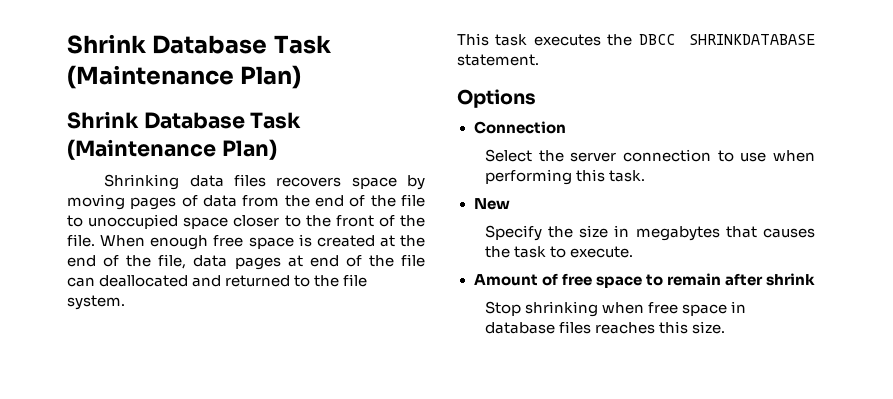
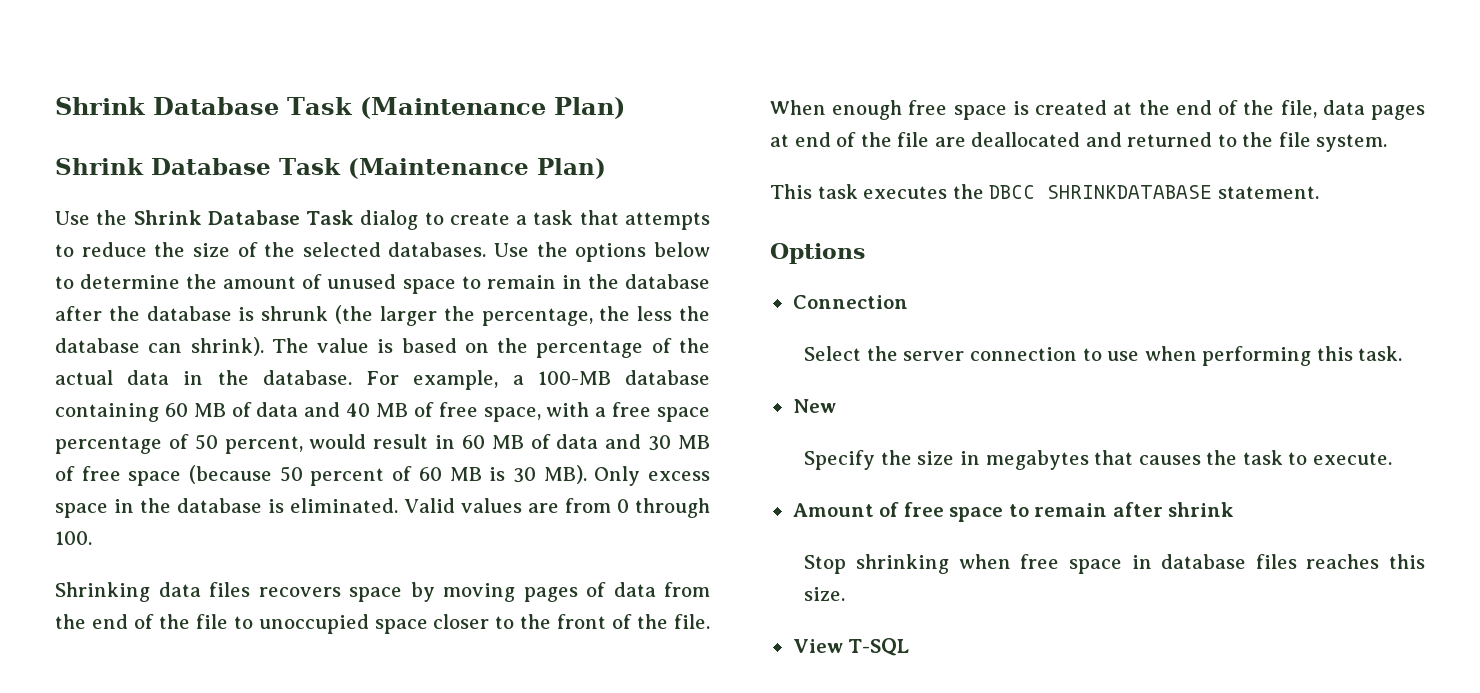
(277, 149) none -> [55,210,711,230] [55,242,710,262] [55,274,710,294] [55,305,711,326] [55,337,710,358] [55,370,710,390] [55,402,710,422] [55,434,710,454] [55,465,710,486] [55,498,710,518] [55,531,92,545] // Use the Shrink Database Task dialog to create a task that attempts to reduce the size of the selected databases. Use the options below to determine the amount of unused space to remain in the database after the database is shrunk (the larger the percentage, the less the database can shrink). The value is based on the percentage of the actual data in the database. For example, a 100-MB database containing 60 MB of data and 40 MB of free space, with a free space percentage of 50 percent, would result in 60 MB of data and 30 MB of free space (because 50 percent of 60 MB is 30 MB). Only excess space in the database is eliminated. Valid values are from 0 through 100.
[67,277,95,287] can -> [934,137,966,147] are
(726, 327) none -> [792,638,910,656] // View T-SQL

